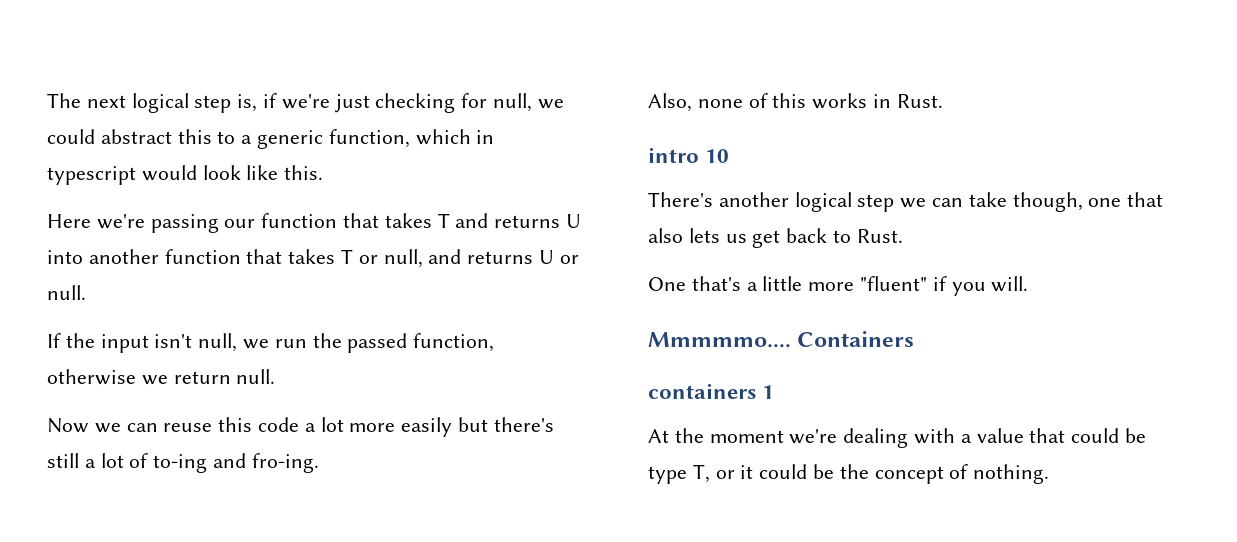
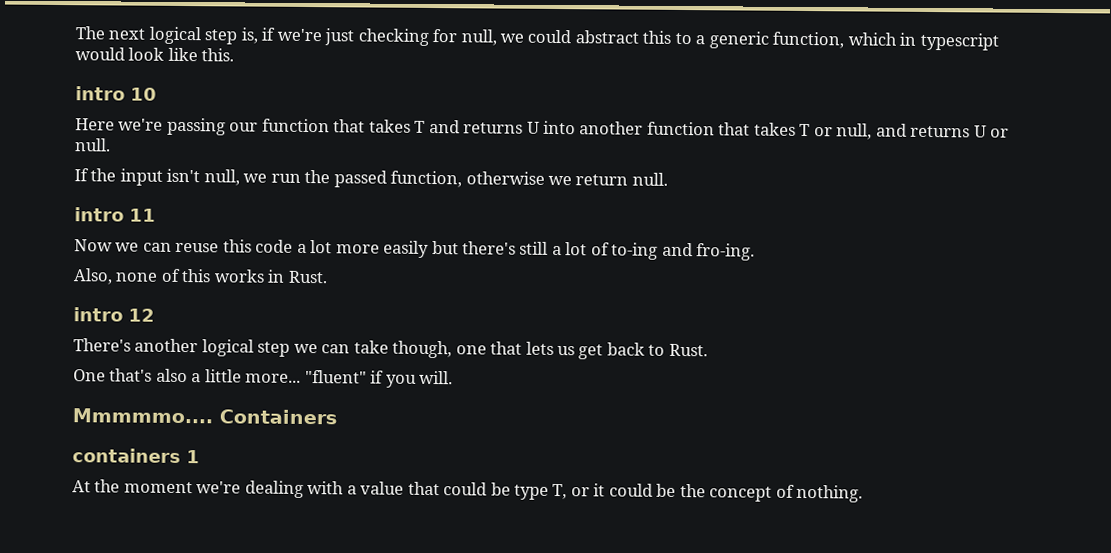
(324, 172) none -> [75,86,157,101] // intro 10
(276, 376) none -> [74,207,156,222] // intro 11
[705,149,730,163] 10 -> [128,308,155,322] 12
[648,228,683,243] also -> (523, 348) none
(741, 283) none -> [155,368,188,383] also
[808,282,855,291] more -> [245,373,302,383] more...

